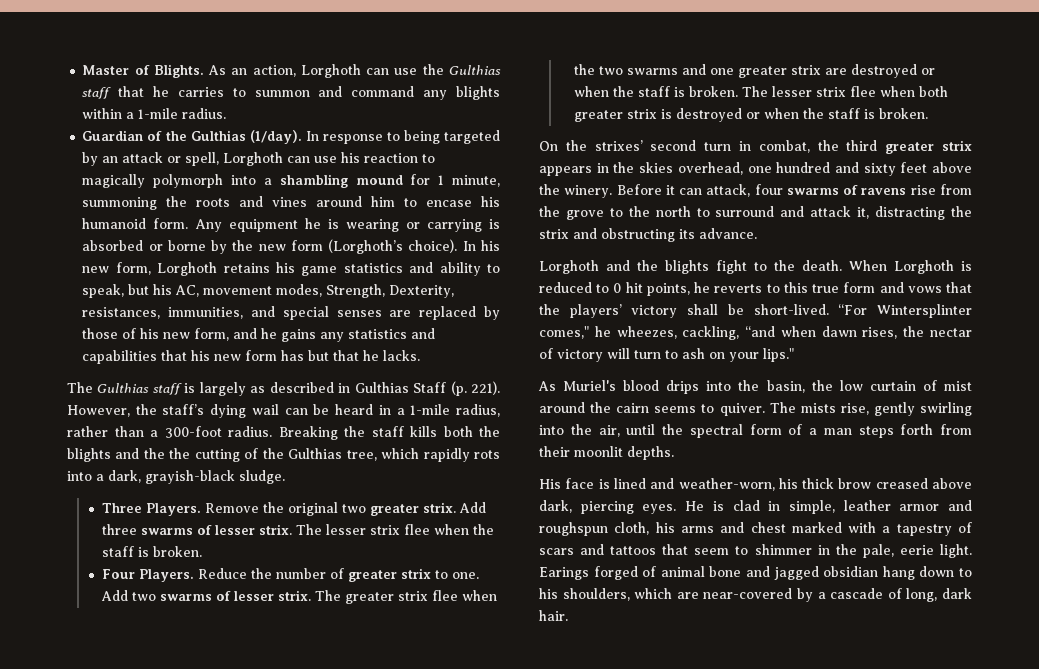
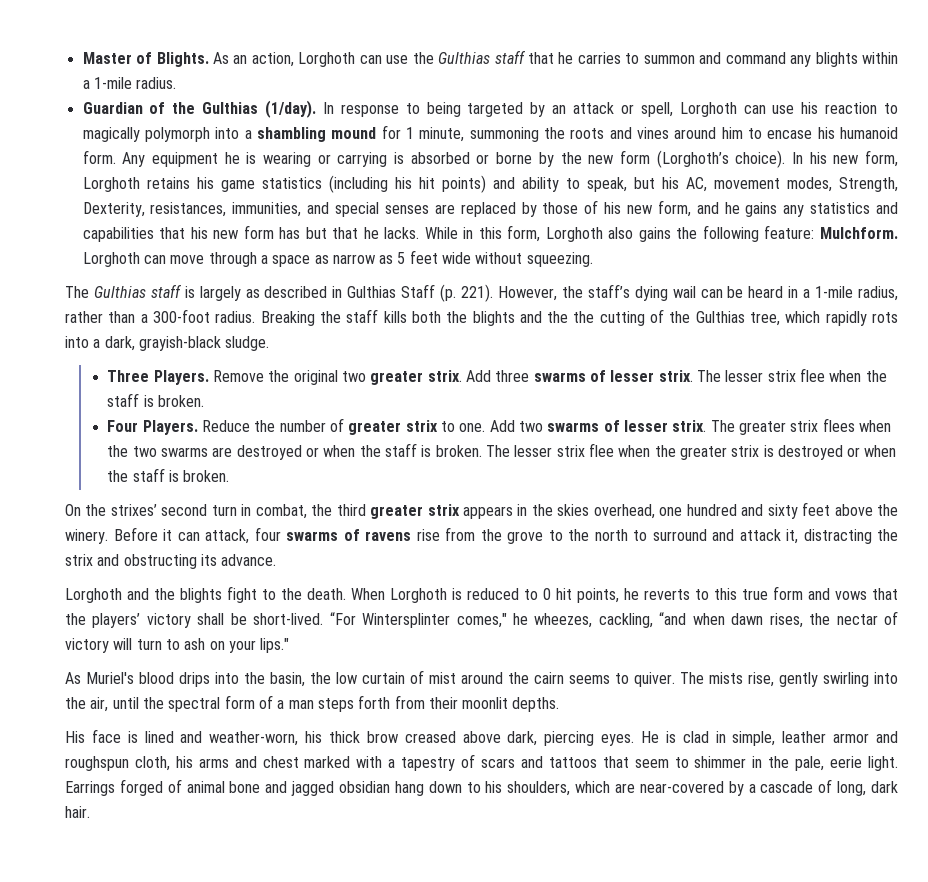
(403, 268) none -> [328,175,486,193] (including his hit points)
(421, 355) none -> [424,225,898,242] [82,250,593,267] While in this form, Lorghoth also gains the following feature: Mulchform. Lorghoth can move through a space as narrow as 5 feet wide without squeezing.
[431,590,458,601] flee -> [822,418,855,432] flees
[681,64,821,78] and one greater strix -> (209, 452) none
[918,86,948,97] both -> [654,445,676,457] the
[539,567,589,580] Earings -> [65,781,115,796] Earrings

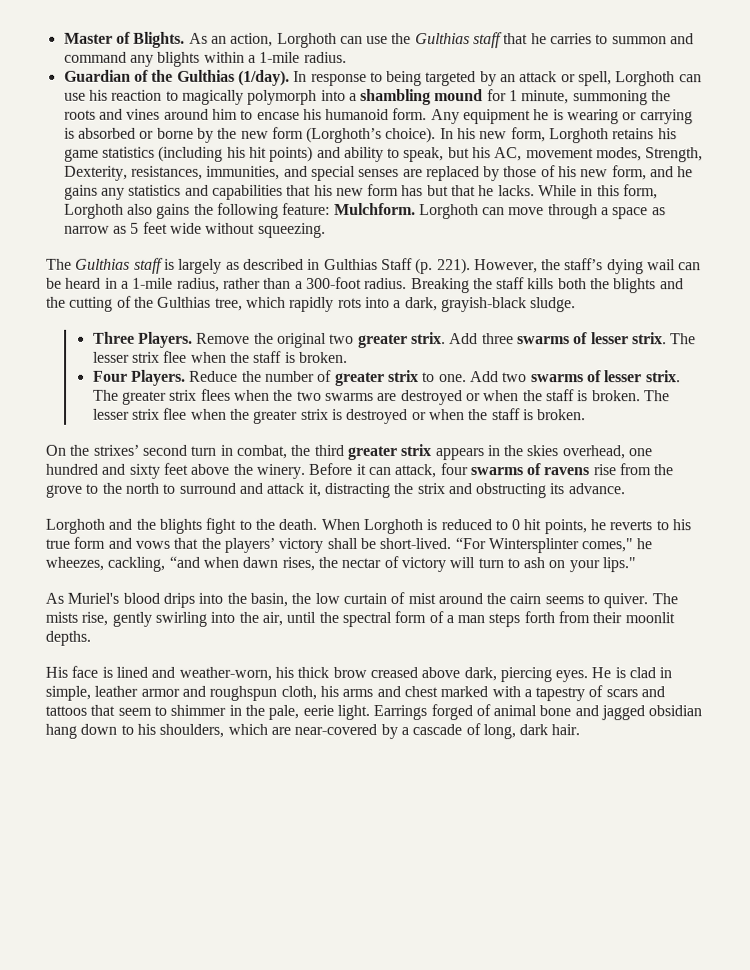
[573,311,595,323] the -> (66, 302) none
[714,588,737,600] this -> [672,519,692,531] his

